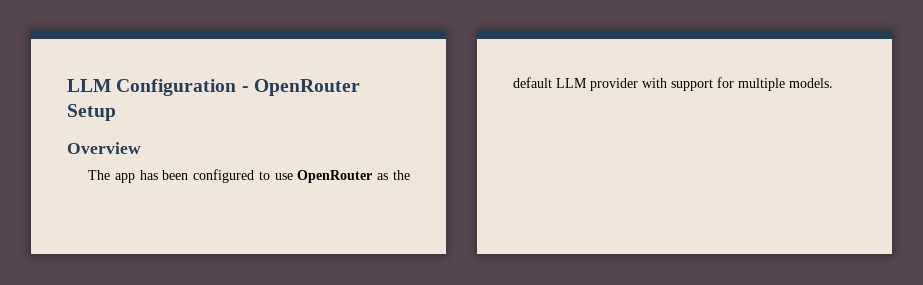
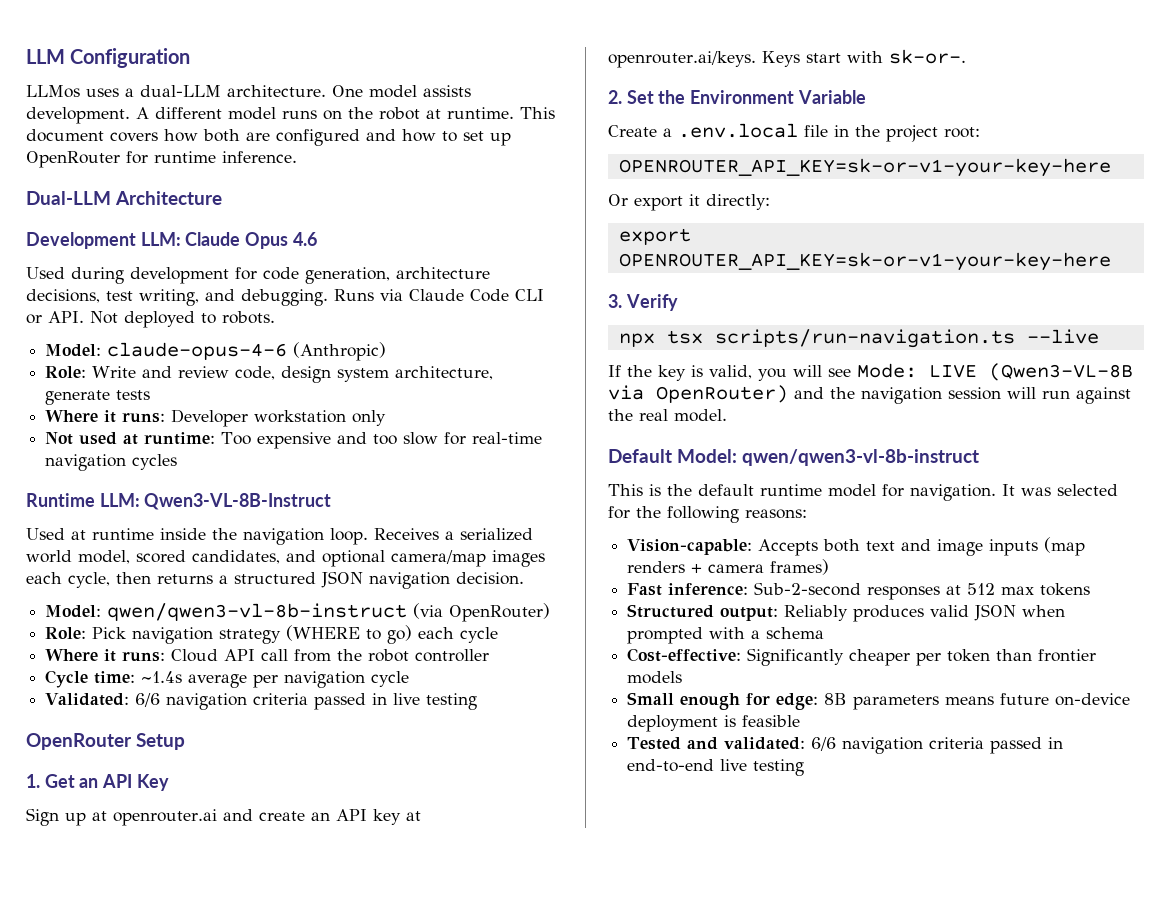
[241,79,360,96] [67,104,116,121] [67,142,141,154] [88,169,410,183] [513,77,833,91] - OpenRouter Setup // Overview // The app has been configured to use OpenRouter as the default LLM provider with support for multiple models. -> [26,85,471,98] [26,107,555,124] [26,129,511,146] [26,151,297,168] [26,191,222,205] [26,232,317,249] [26,267,490,284] [26,289,544,306] [26,311,275,328] [45,342,387,361] [45,366,494,383] [45,390,151,405] [45,409,387,427] [45,432,543,449] [45,454,178,471] [26,493,332,510] [26,528,533,545] [26,550,545,567] [26,571,524,589] [45,603,551,622] [45,625,499,644] [45,649,490,662] [45,670,410,688] [45,693,478,710] [26,733,185,750] [26,774,169,791] [26,808,421,826] [608,49,966,68] [608,90,866,104] [608,123,980,142] [618,158,1111,177] [608,194,770,211] [618,228,691,245] [618,252,1111,271] [608,294,678,311] [618,329,1099,348] [608,363,1133,381] [608,385,1131,404] [608,409,727,422] [608,449,979,466] [608,484,1118,501] [608,506,807,523] [627,537,1086,556] [627,559,830,575] [627,582,1091,600] [627,604,1066,622] [627,627,825,644] [627,648,1097,666] [627,671,683,684] [627,692,1131,710] [627,715,801,732] [627,737,1064,754] [627,759,805,776] // LLMos uses a dual-LLM architecture. One model assists development. A different model runs on the robot at runtime. This document covers how both are configured and how to set up OpenRouter for runtime inference. // Dual-LLM Architecture // Development LLM: Claude Opus 4.6 // Used during development for code generation, architecture decisions, test writing, and debugging. Runs via Claude Code CLI or API. Not deployed to robots. // Model: claude-opus-4-6 (Anthropic) // Role: Write and review code, design system architecture, generate tests // Where it runs: Developer workstation only // Not used at runtime: Too expensive and too slow for real-time navigation cycles // Runtime LLM: Qwen3-VL-8B-Instruct // Used at runtime inside the navigation loop. Receives a serialized world model, scored candidates, and optional camera/map images each cycle, then returns a structured JSON navigation decision. // Model: qwen/qwen3-vl-8b-instruct (via OpenRouter) // Role: Pick navigation strategy (WHERE to go) each cycle // Where it runs: Cloud API call from the robot controller // Cycle time: ~1.4s average per navigation cycle // Validated: 6/6 navigation criteria passed in live testing // OpenRouter Setup // 1. Get an API Key // Sign up at openrouter.ai and create an API key at openrouter.ai/keys. Keys start with sk-or-. // 2. Set the Environment Variable // Create a .env.local file in the project root: // OPENROUTER_API_KEY=sk-or-v1-your-key-here // Or export it directly: // export OPENROUTER_API_KEY=sk-or-v1-your-key-here // 3. Verify // npx tsx scripts/run-navigation.ts --live // If the key is valid, you will see Mode: LIVE (Qwen3-VL-8B via OpenRouter) and the navigation session will run against the real model. // Default Model: qwen/qwen3-vl-8b-instruct // This is the default runtime model for navigation. It was selected for the following reasons: // Vision-capable: Accepts both text and image inputs (map renders + camera frames) // Fast inference: Sub-2-second responses at 512 max tokens // Structured output: Reliably produces valid JSON when prompted with a schema // Cost-effective: Significantly cheaper per token than frontier models // Small enough for edge: 8B parameters means future on-device deployment is feasible // Tested and validated: 6/6 navigation criteria passed in end-to-end live testing

